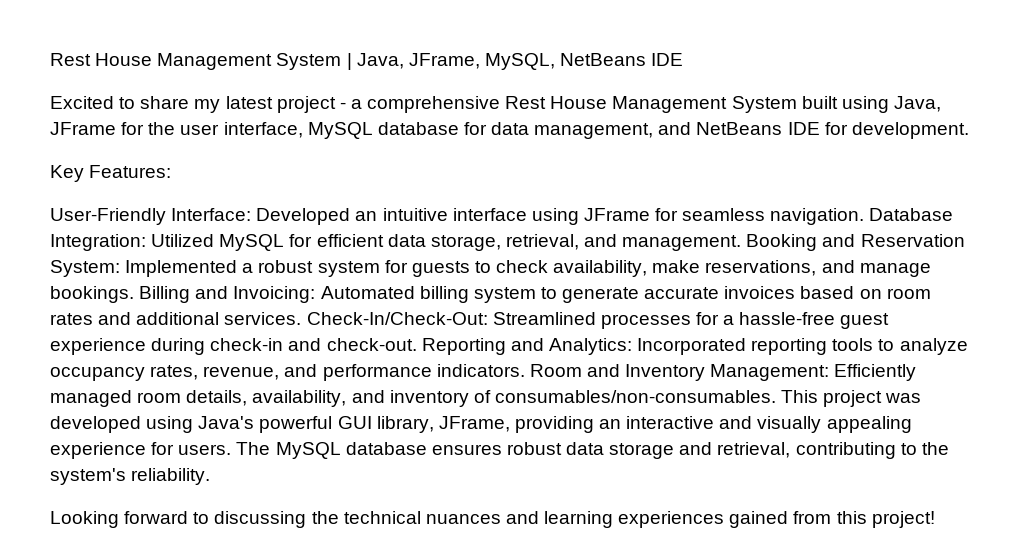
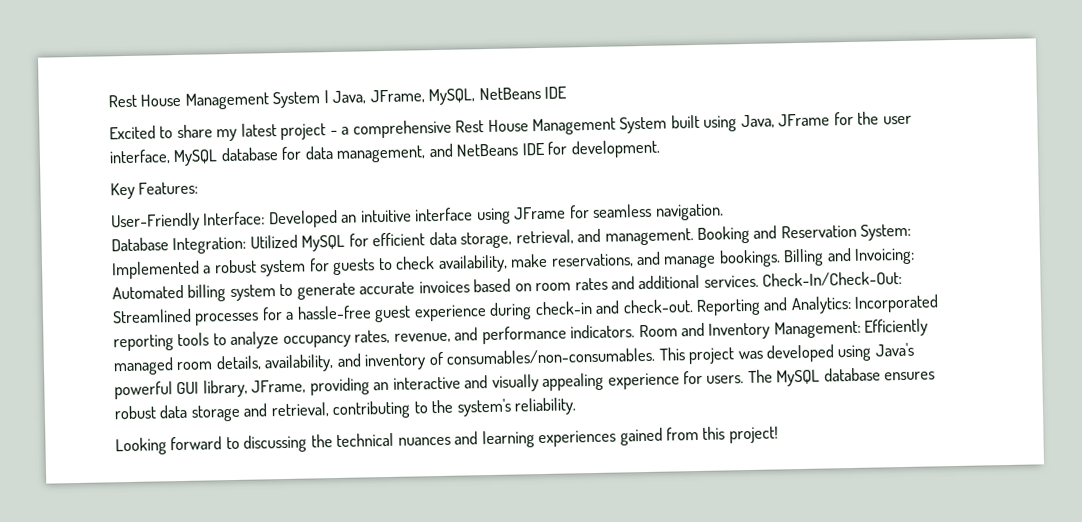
(865, 216) none -> (724, 212) //

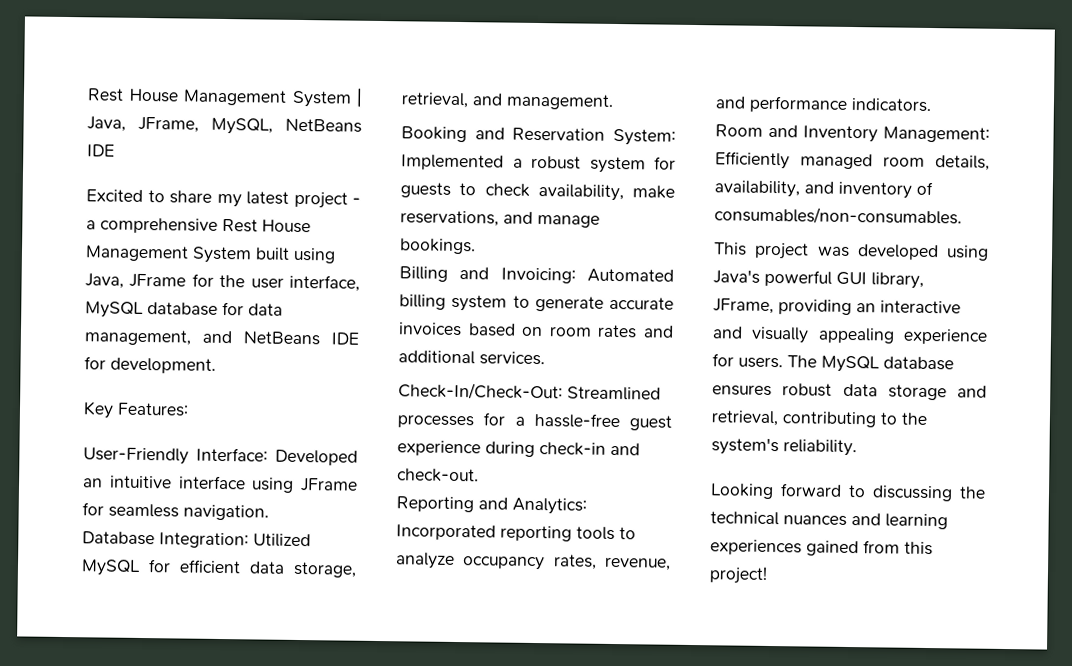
(694, 237) none -> (614, 101) //
(781, 258) none -> (476, 246) //
(759, 281) none -> (545, 358) //
(694, 306) none -> (479, 475) //
(636, 331) none -> (932, 105) //
(656, 356) none -> (962, 216) //

